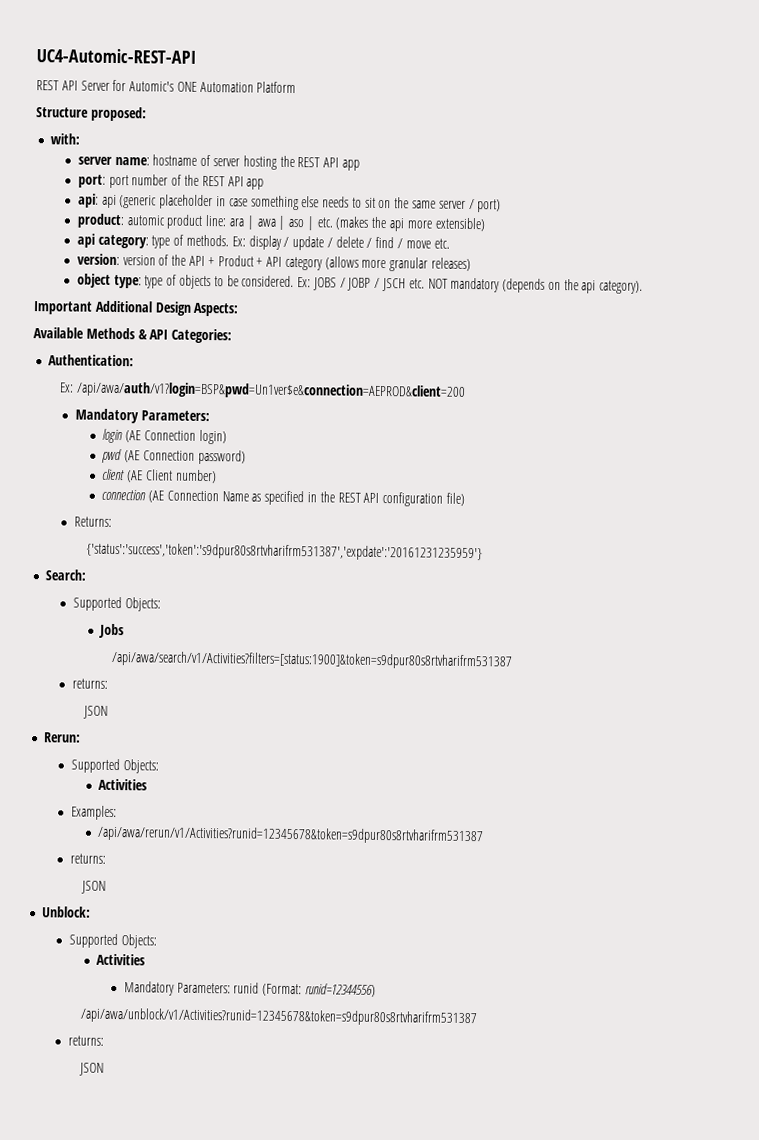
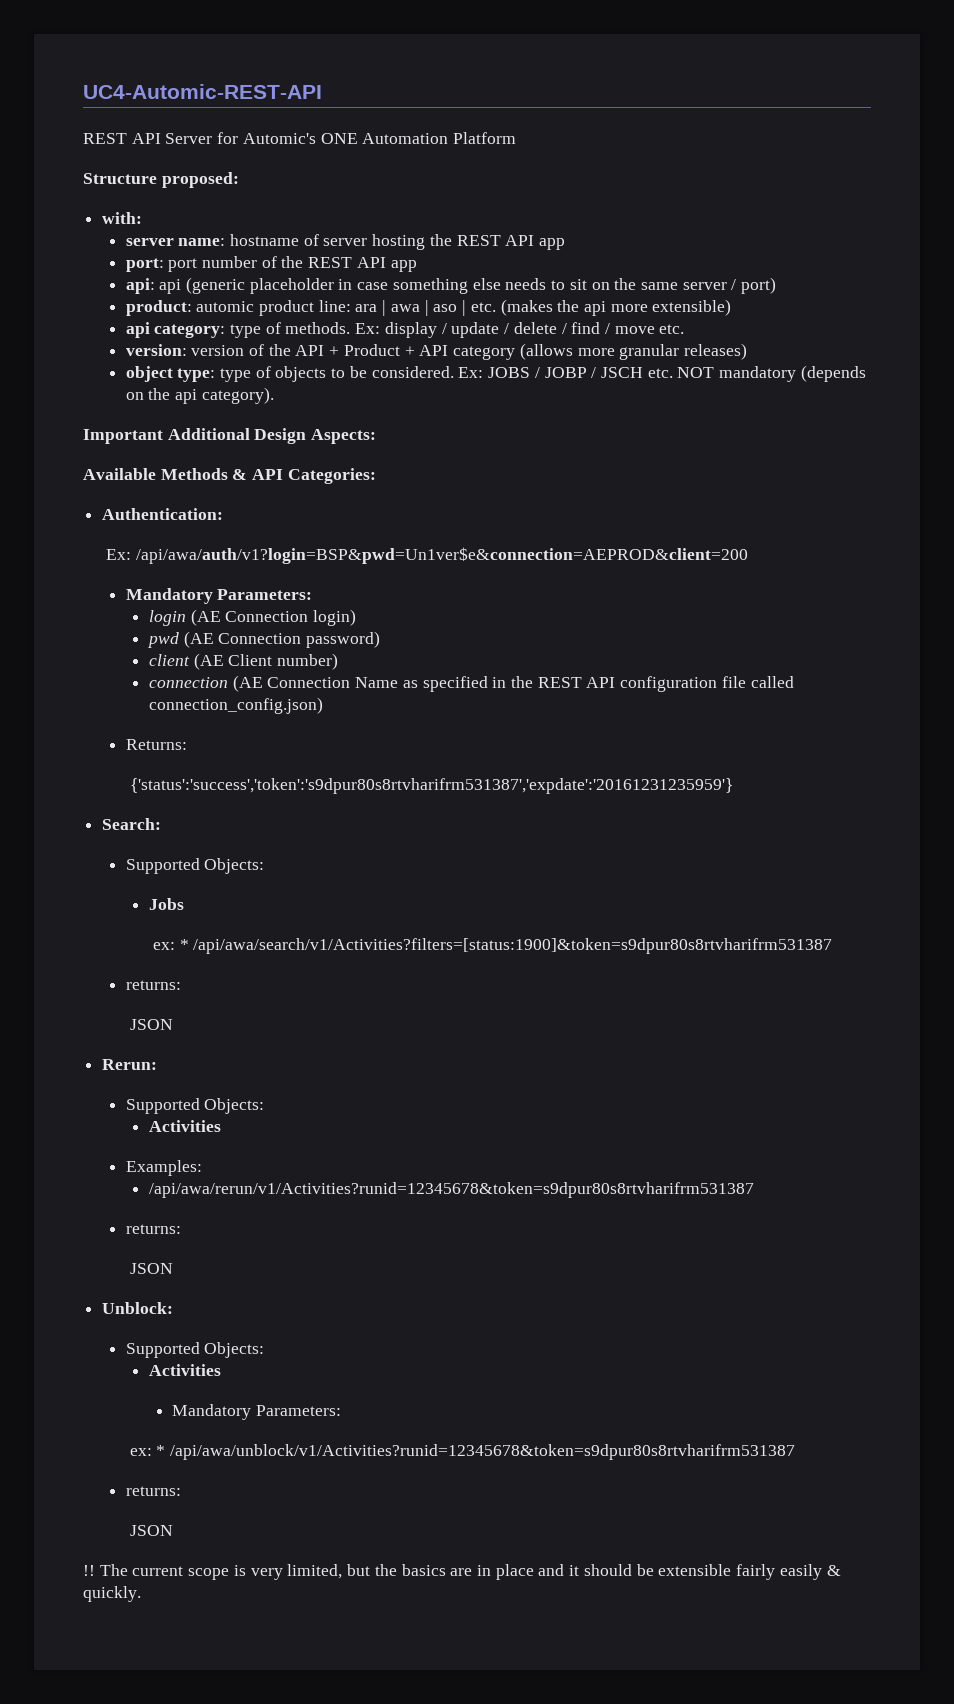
[445,492,465,506] file) -> [721,676,794,688] [148,697,323,714] file called connection_config.json)
(125, 631) none -> [153,939,189,950] ex: *
[233,982,376,997] runid (Format: runid=12344556) // -> [129,1445,166,1456] // ex: *
(104, 1069) none -> [83,1564,841,1580] [83,1586,141,1602] // !! The current scope is very limited, but the basics are in place and it should be extensible fairly easily & quickly.

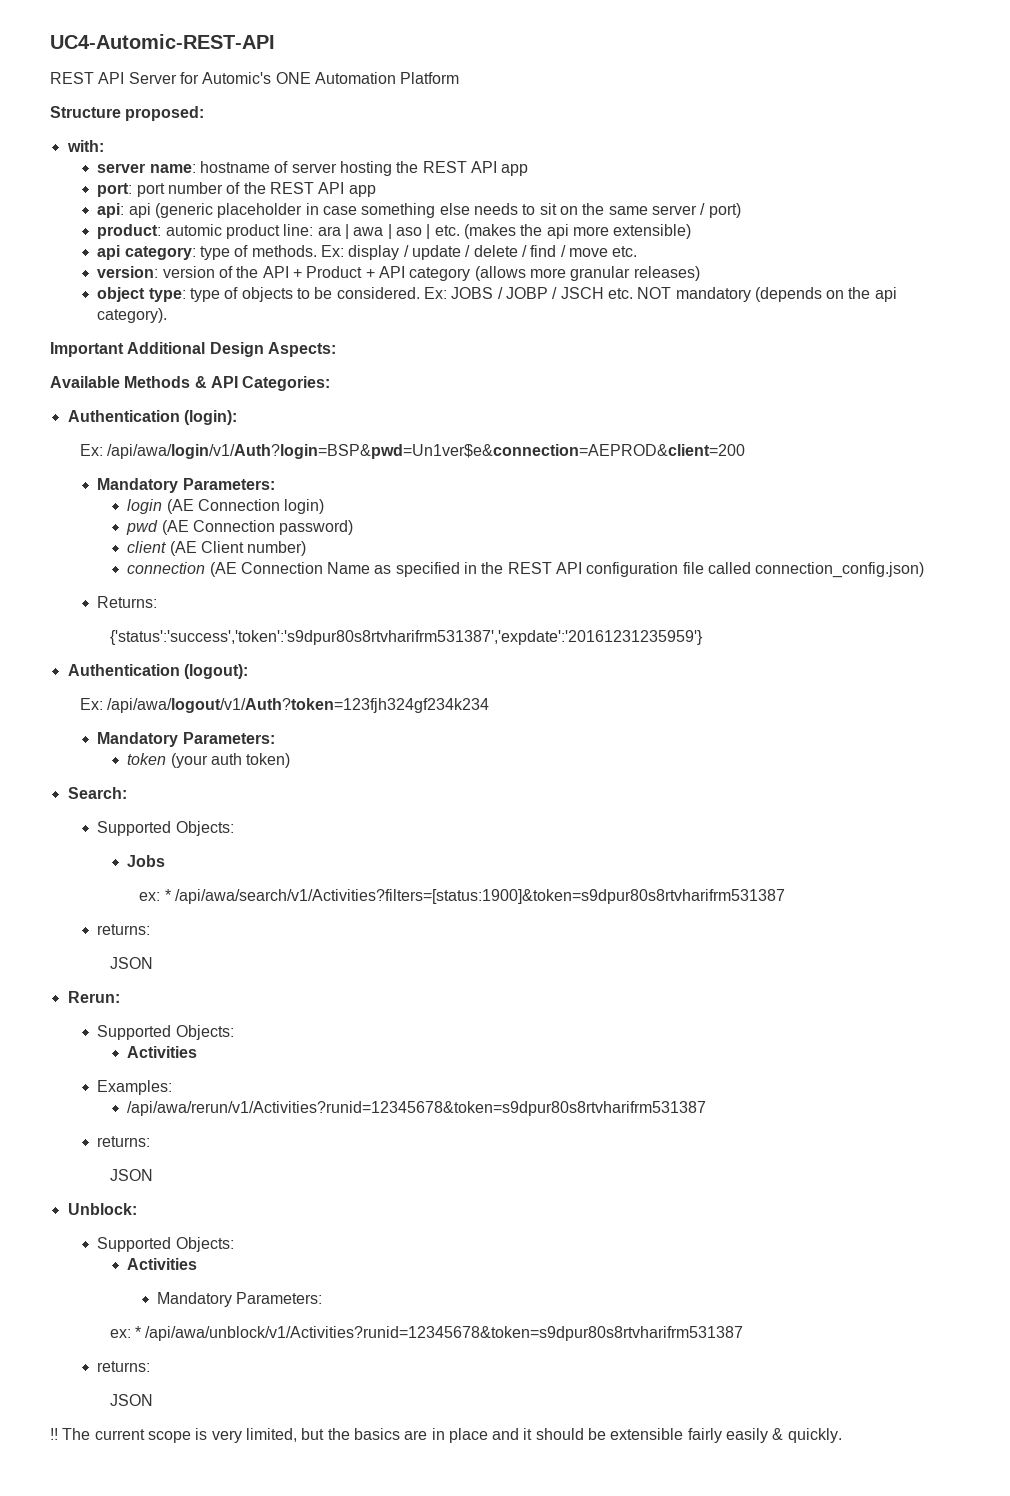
[102,508,224,520] [106,547,749,564] Authentication: // Ex: /api/awa/auth/v1?login=BSP&pwd=Un1ver$e&connection=AEPROD&client=200 -> [67,410,237,425] [79,444,746,459] Authentication (login): // Ex: /api/awa/login/v1/Auth?login=BSP&pwd=Un1ver$e&connection=AEPROD&client=200
(733, 786) none -> [67,664,248,679] [79,698,490,713] [97,732,275,747] [127,753,291,768] // Authentication (logout): // Ex: /api/awa/logout/v1/Auth?token=123fjh324gf234k234 // Mandatory Parameters: // token (your auth token)

